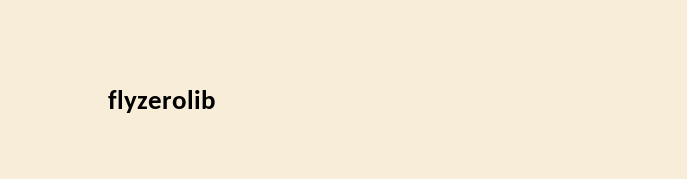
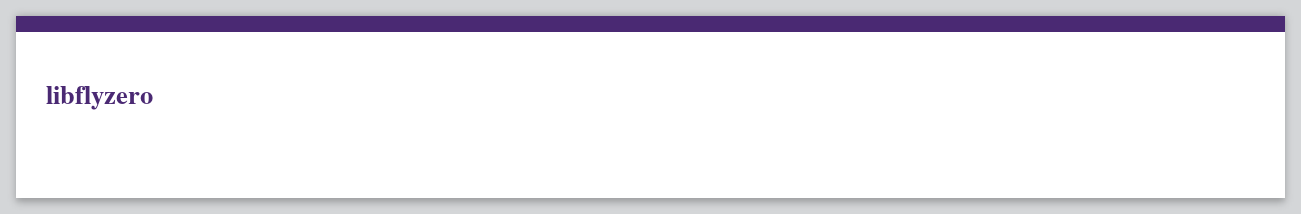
[108,90,215,113] flyzerolib -> [46,86,153,110] libflyzero

